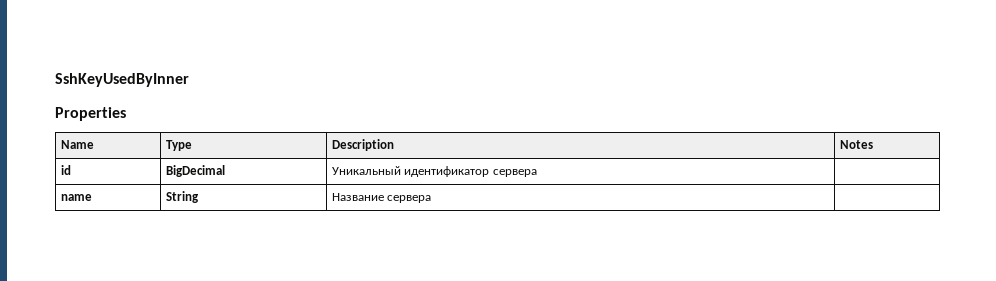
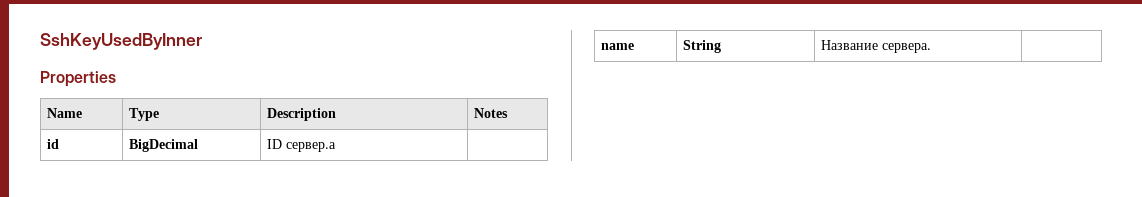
[331,166,537,177] Уникальный идентификатор сервера -> [267,139,337,152] ID сервер.а
[387,195,432,203] сервера -> [882,43,932,53] сервера.

